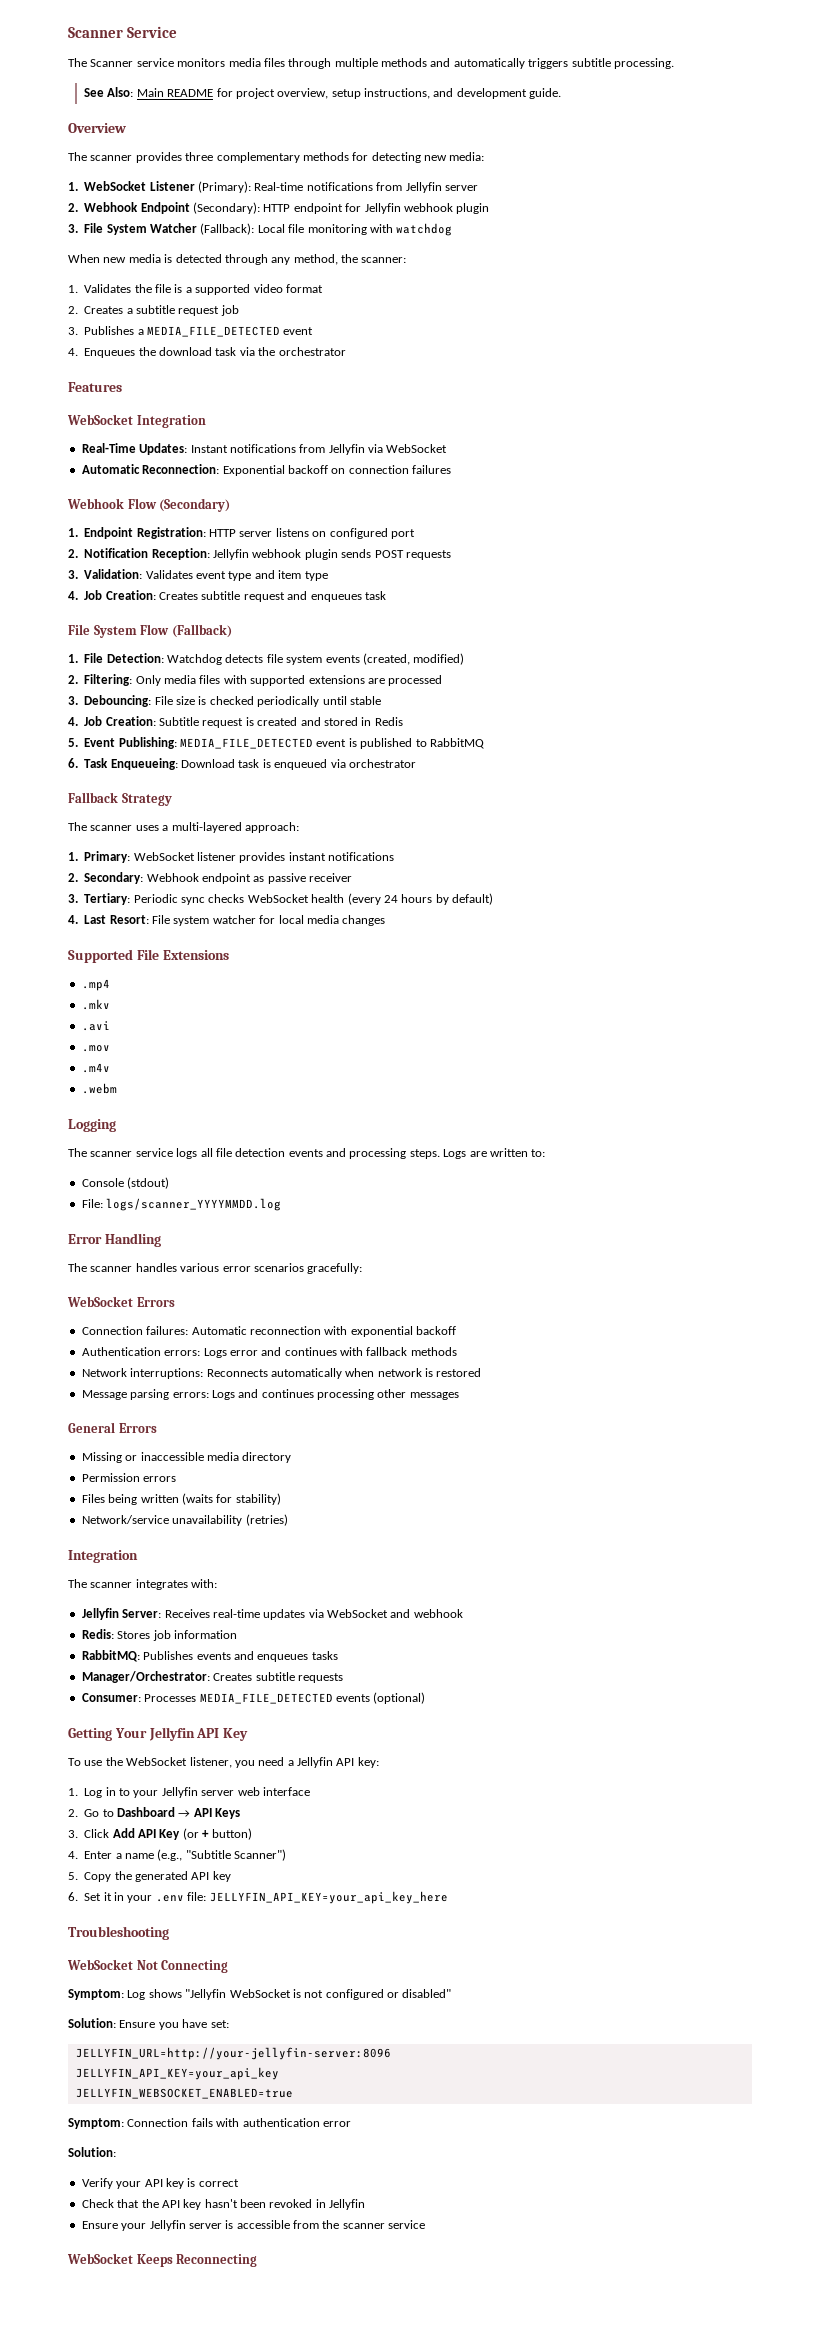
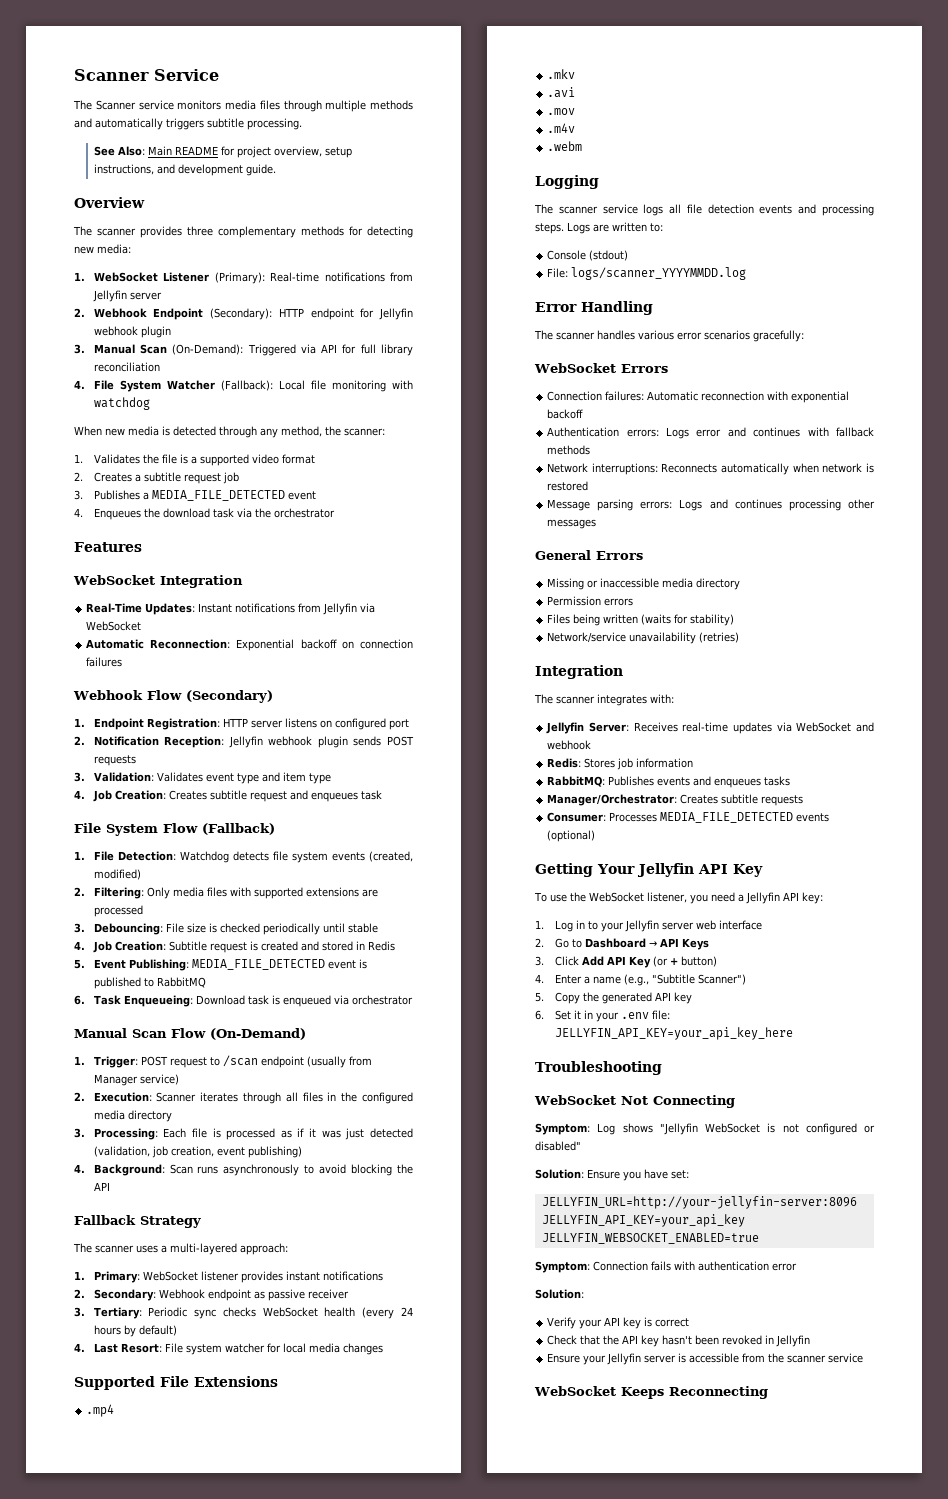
(78, 228) none -> [93,344,414,356] [93,362,160,372] [74,380,85,389] Manual Scan (On-Demand): Triggered via API for full library reconciliation // 4.
(416, 763) none -> [74,1028,306,1040] [74,1055,372,1068] [93,1074,179,1086] [74,1092,413,1104] [93,1110,172,1122] [74,1128,413,1140] [93,1146,302,1158] [74,1164,413,1176] [93,1182,110,1191] // Manual Scan Flow (On-Demand) // 1. Trigger: POST request to /scan endpoint (usually from Manager service) // 2. Execution: Scanner iterates through all files in the configured media directory // 3. Processing: Each file is processed as if it was just detected (validation, job creation, event publishing) // 4. Background: Scan runs asynchronously to avoid blocking the API

